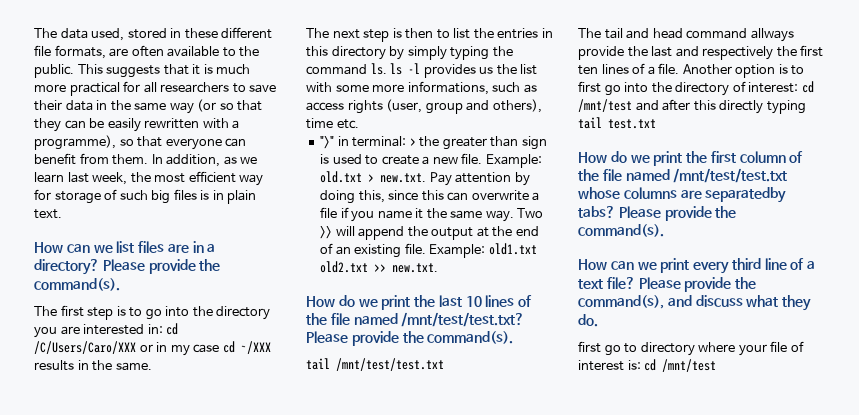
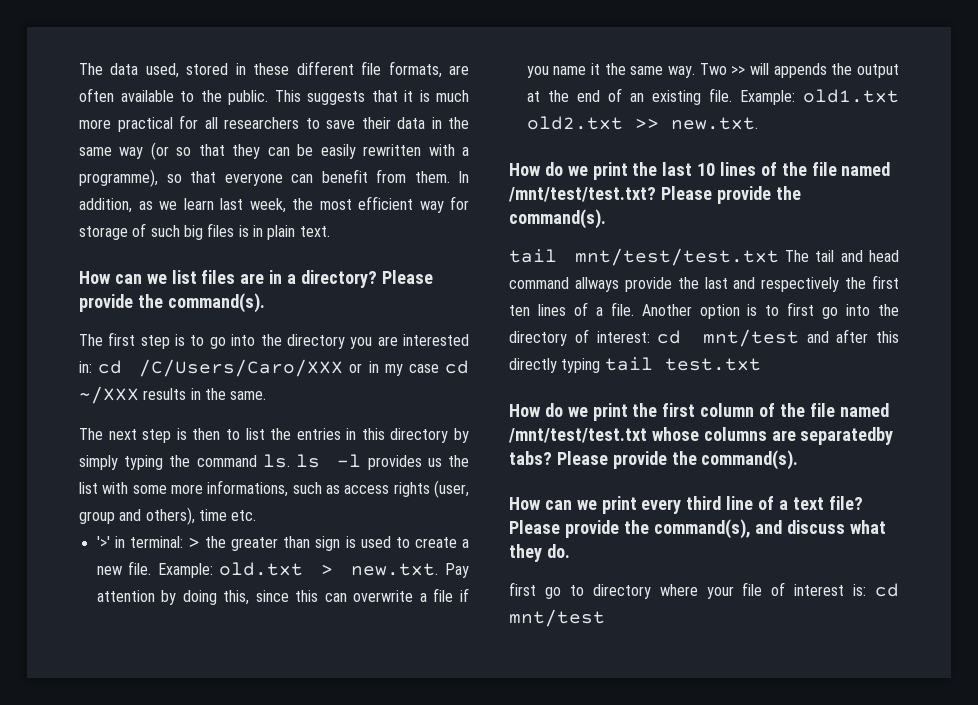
[320,136,335,149] ">" -> [96,536,110,548] '>'
[358,226,405,240] append -> [773,63,827,78] appends
[336,358,444,371] /mnt/test/test.txt // -> [574,248,779,266] mnt/test/test.txt
[578,99,632,112] /mnt/test -> [702,329,799,347] mnt/test
[662,359,717,372] /mnt/test -> [509,609,605,627] mnt/test

